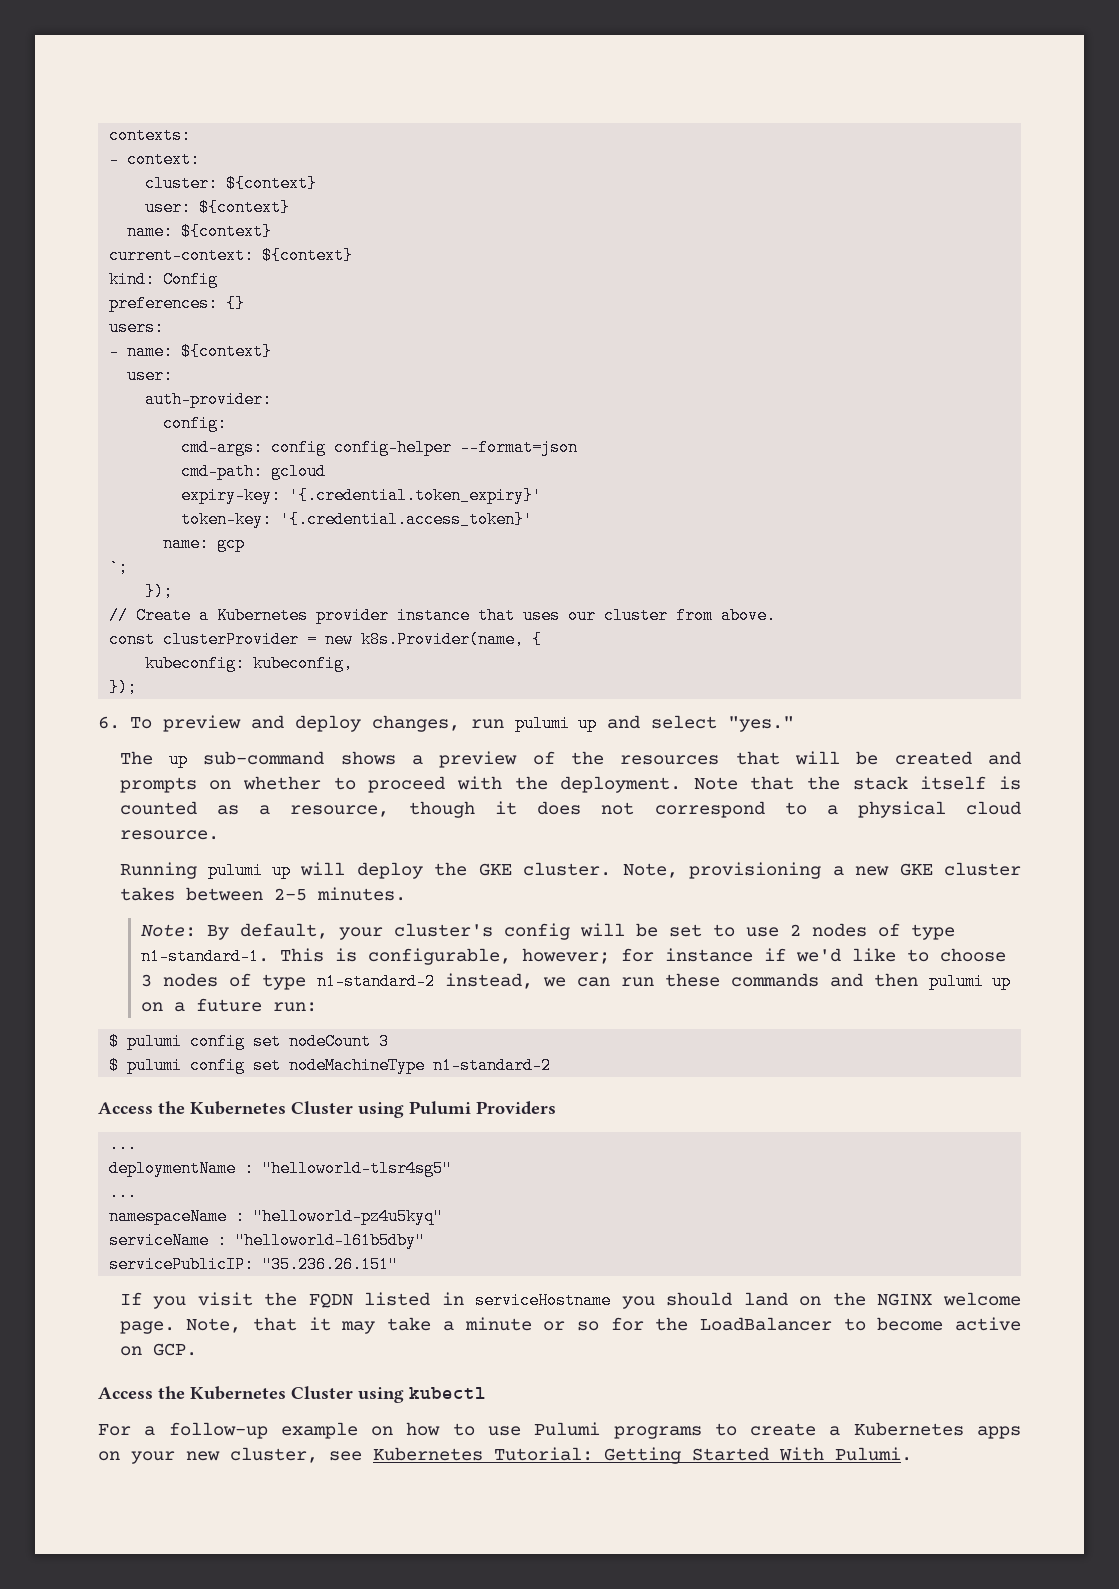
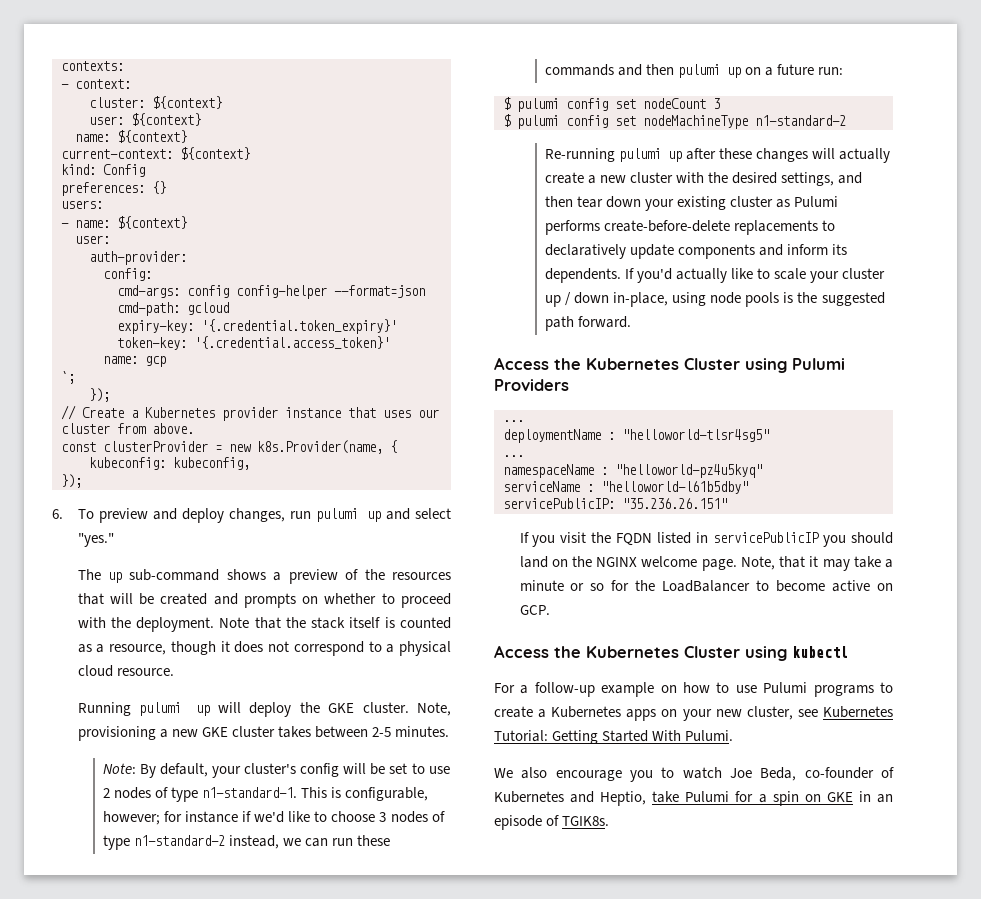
(552, 1065) none -> [545,148,891,163] [545,172,863,186] [545,196,839,211] [545,220,836,235] [545,244,848,259] [545,268,886,283] [545,292,885,307] [545,316,632,331] // Re-running pulumi up after these changes will actually create a new cluster with the desired settings, and then tear down your existing cluster as Pulumi performs create-before-delete replacements to declaratively update components and inform its dependents. If you'd actually like to scale your cluster up / down in-place, using node pools is the suggested path forward.
[475,1292,612,1309] serviceHostname -> [713,532,820,543] servicePublicIP
(912, 1454) none -> [494,767,894,782] [494,791,893,806] [494,815,610,830] // We also encourage you to watch Joe Beda, co-founder of Kubernetes and Heptio, take Pulumi for a spin on GKE in an episode of TGIK8s.

